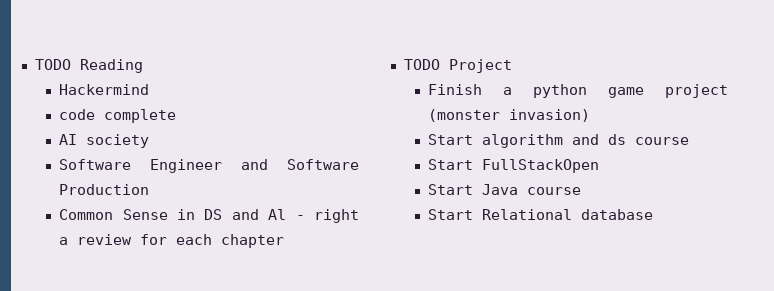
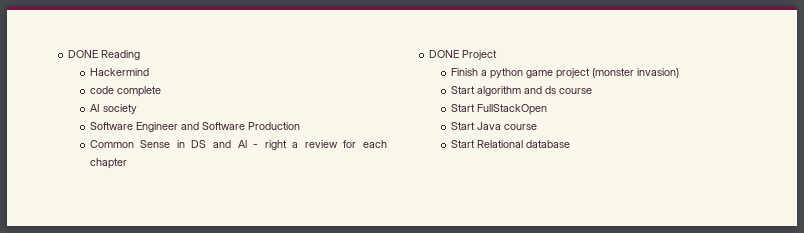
[34,59,71,70] TODO -> [68,50,99,58] DONE
[403,59,440,70] TODO -> [429,50,460,58] DONE

